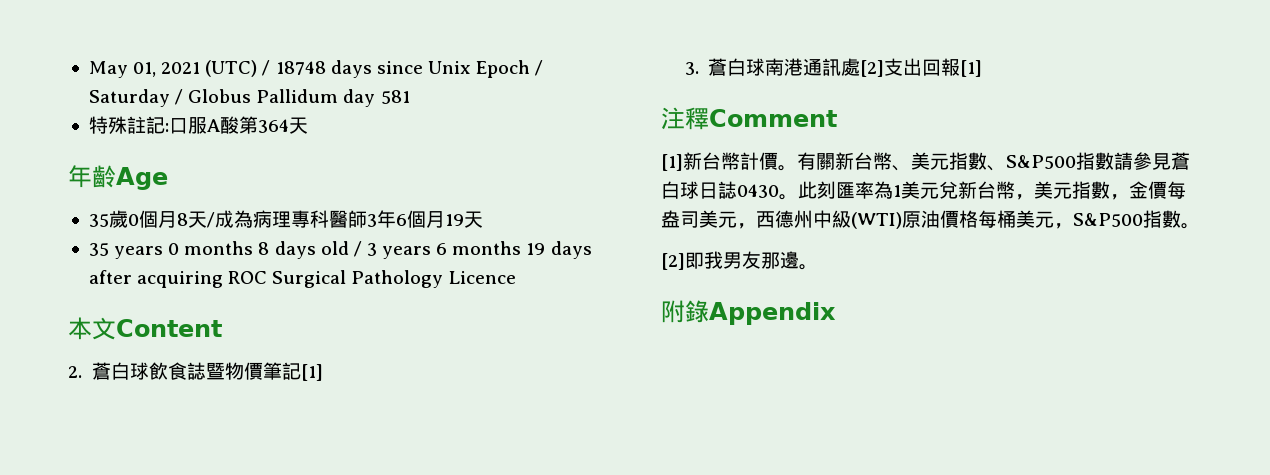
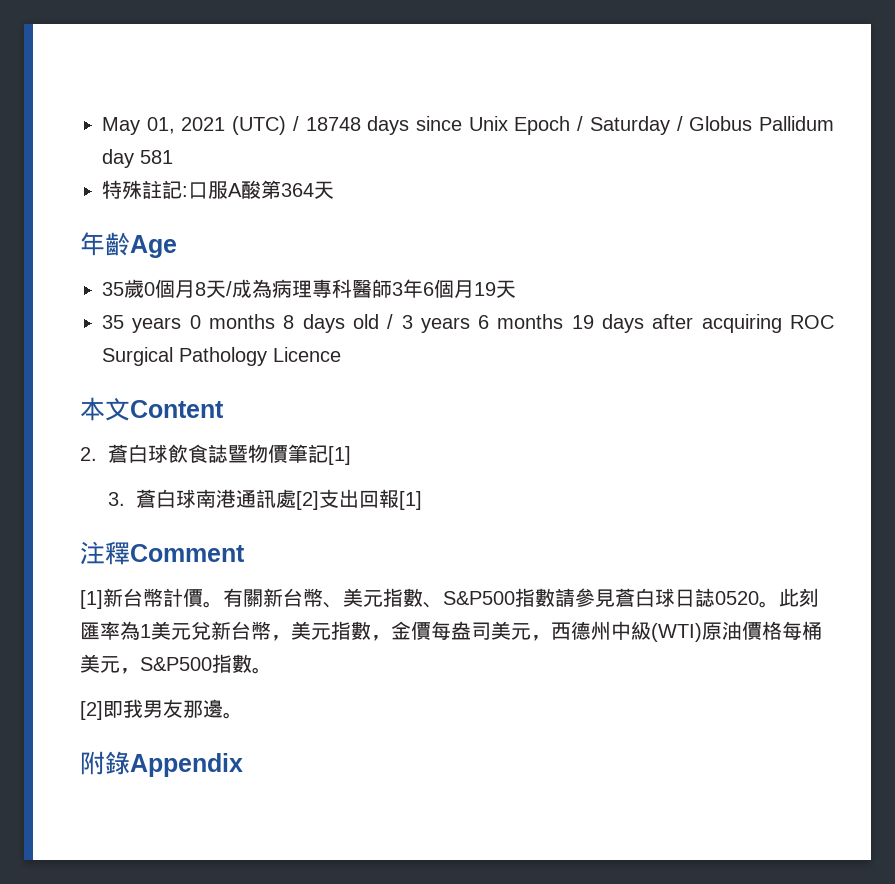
[737,184,779,198] 0430 -> [715,591,759,605] 0520

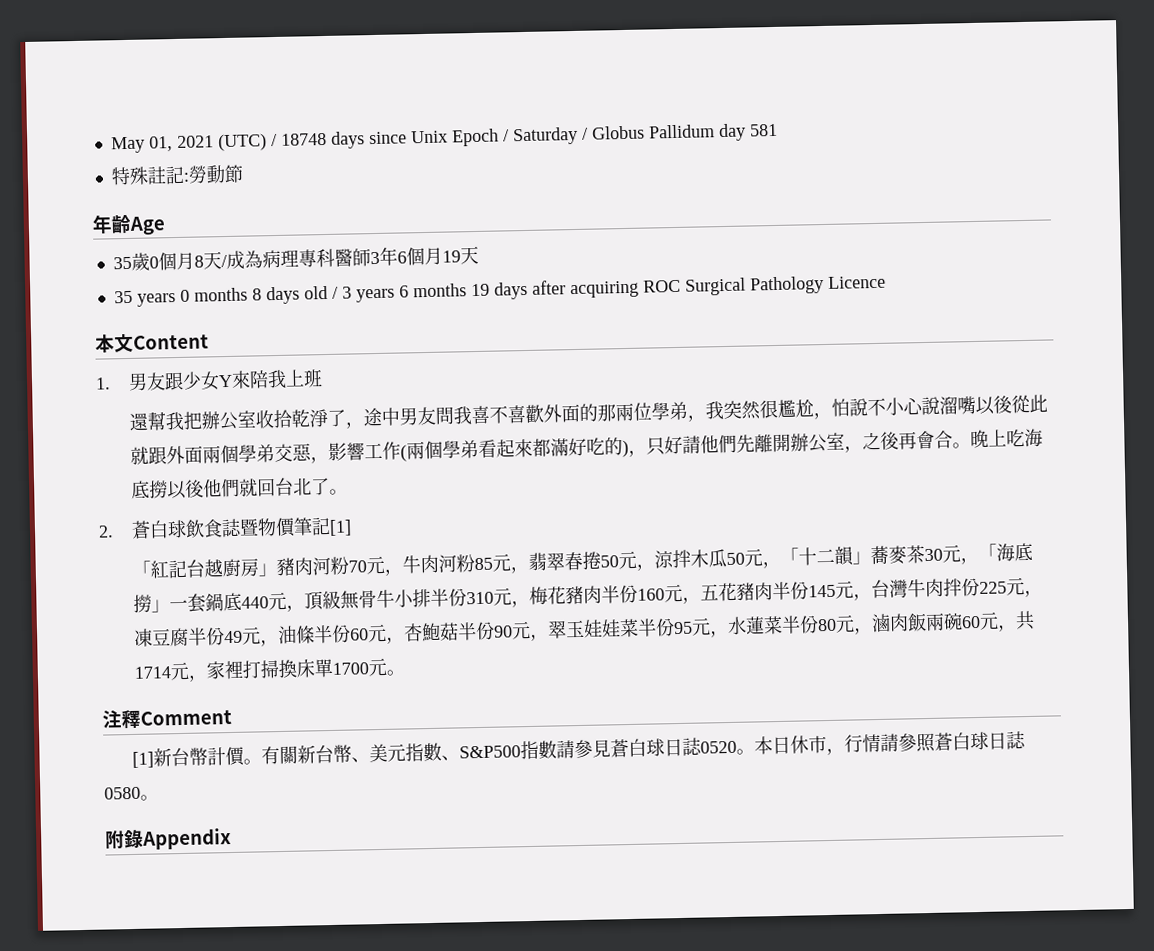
[188,180,334,199] 口服A酸第364天 -> [187,164,244,184] 勞動節
(224, 409) none -> [95,369,324,391] [129,394,1049,431] [130,428,1044,465] [131,477,349,500] // 1.男友跟少女Y來陪我上班 // 還幫我把辦公室收拾乾淨了，途中男友問我喜不喜歡外面的那兩位學弟，我突然很尷尬，怕說不小心說溜嘴以後從此就跟外面兩個學弟交惡，影響工作(兩個學弟看起來都滿好吃的)，只好請他們先離開辦公室，之後再會合。晚上吃海底撈以後他們就回台北了。
[108,489,423,510] 3.蒼白球南港通訊處[2]支出回報[1] -> [132,542,1034,579] [133,577,1044,613] [133,610,1036,647] [134,657,406,682] 「紅記台越廚房」豬肉河粉70元，牛肉河粉85元，翡翠春捲50元，涼拌木瓜50元，「十二韻」蕎麥茶30元，「海底撈」一套鍋底440元，頂級無骨牛小排半份310元，梅花豬肉半份160元，五花豬肉半份145元，台灣牛肉拌份225元，凍豆腐半份49元，油條半份60元，杏鮑菇半份90元，翠玉娃娃菜半份95元，水蓮菜半份80元，滷肉飯兩碗60元，共1714元，家裡打掃換床單1700元。
[779,588,819,607] [80,621,822,642] [80,654,272,674] [80,699,223,720] 此刻匯率為1美元兌新台幣，美元指數，金價每盎司美元，西德州中級(WTI)原油價格每桶美元，S&P500指數。 // [2]即我男友那邊 -> [753,731,1026,756] [104,786,141,800] 本日休市，行情請參照蒼白球日誌0580

